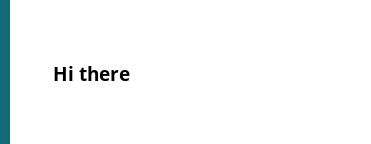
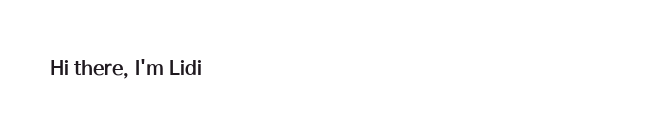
[79,66,131,81] there -> [74,59,203,79] there, I'm Lidi

